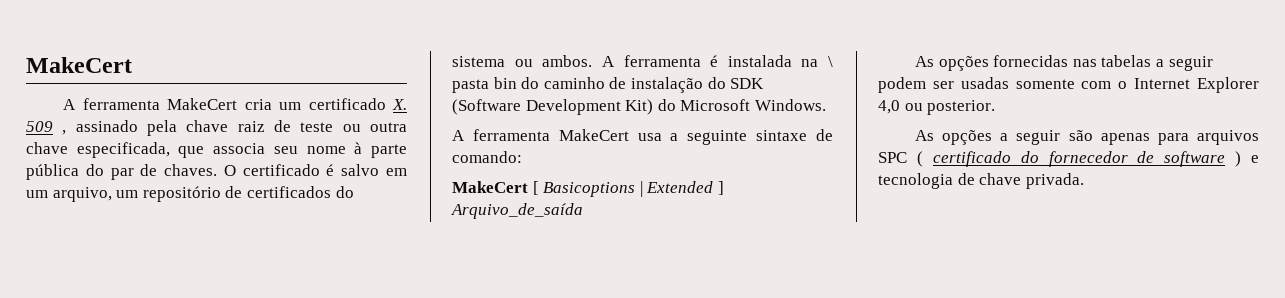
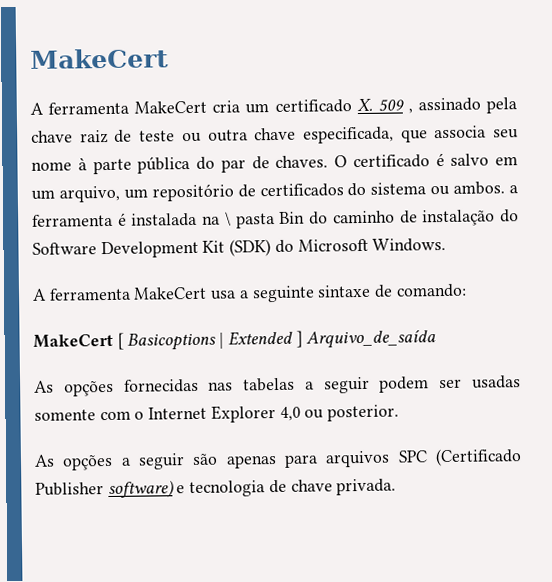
[601,56,615,67] A -> [508,185,518,194] a
[493,77,517,89] bin -> [279,211,306,224] Bin
[730,78,765,89] [452,99,654,115] SDK (Software Development Kit) -> [32,239,272,259] Software Development Kit (SDK)
[916,151,1242,167] ( certificado do fornecedor de software ) -> [435,448,522,467] [35,480,174,499] (Certificado Publisher software)

